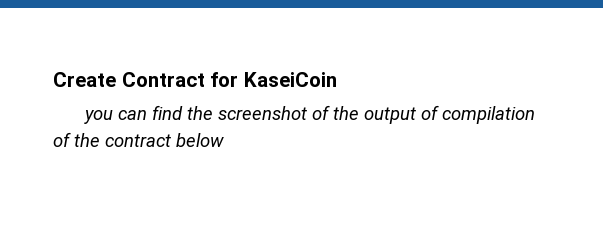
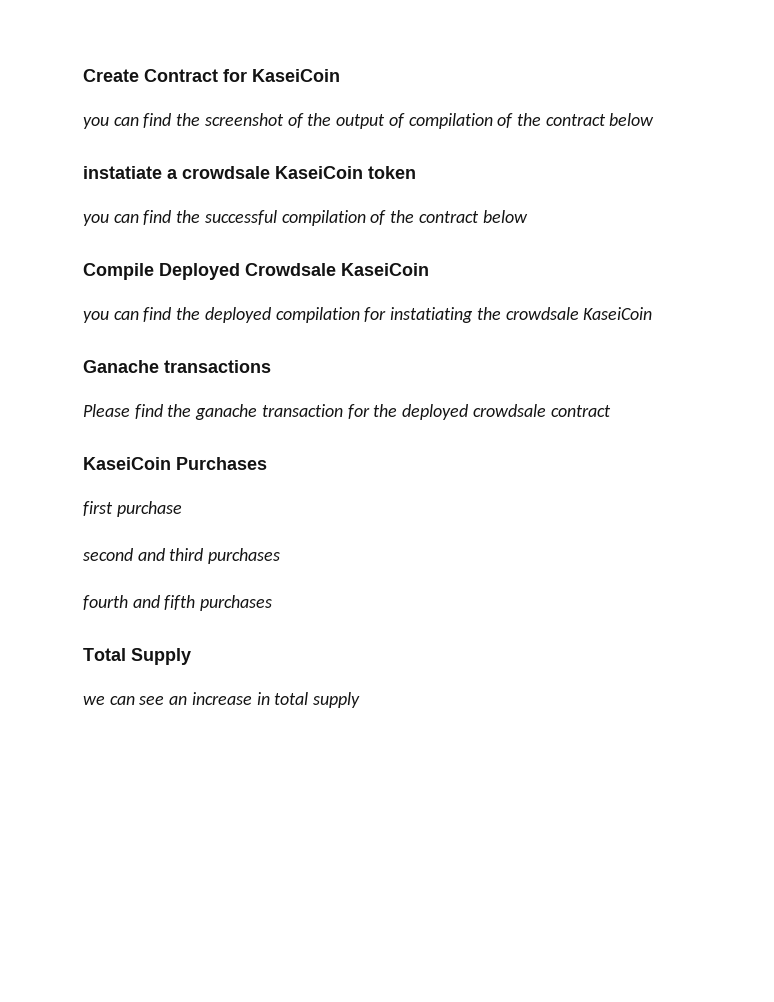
(224, 140) none -> [83,166,416,179] [83,210,528,226] [83,263,429,280] [83,307,653,323] [83,360,271,373] [83,404,611,420] [83,457,267,470] [83,501,182,517] [83,548,281,564] [83,595,273,611] [83,648,191,665] [83,692,361,708] // instatiate a crowdsale KaseiCoin token // you can find the successful compilation of the contract below // Compile Deployed Crowdsale KaseiCoin // you can find the deployed compilation for instatiating the crowdsale KaseiCoin // Ganache transactions // Please find the ganache transaction for the deployed crowdsale contract // KaseiCoin Purchases // first purchase // second and third purchases // fourth and fifth purchases // Total Supply // we can see an increase in total supply

